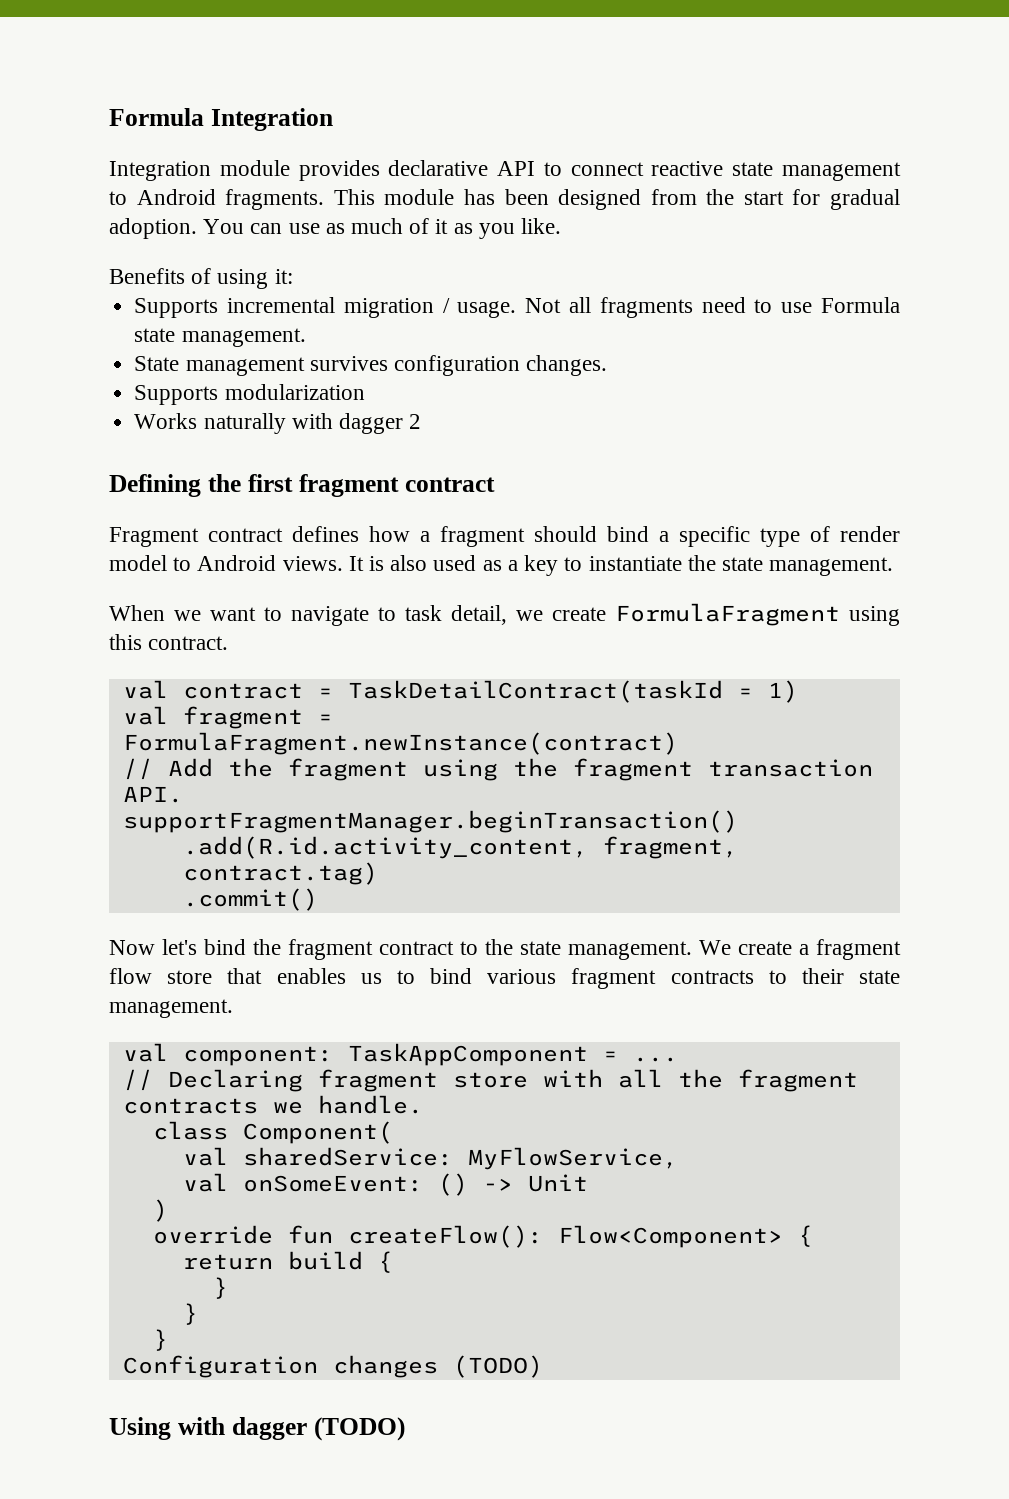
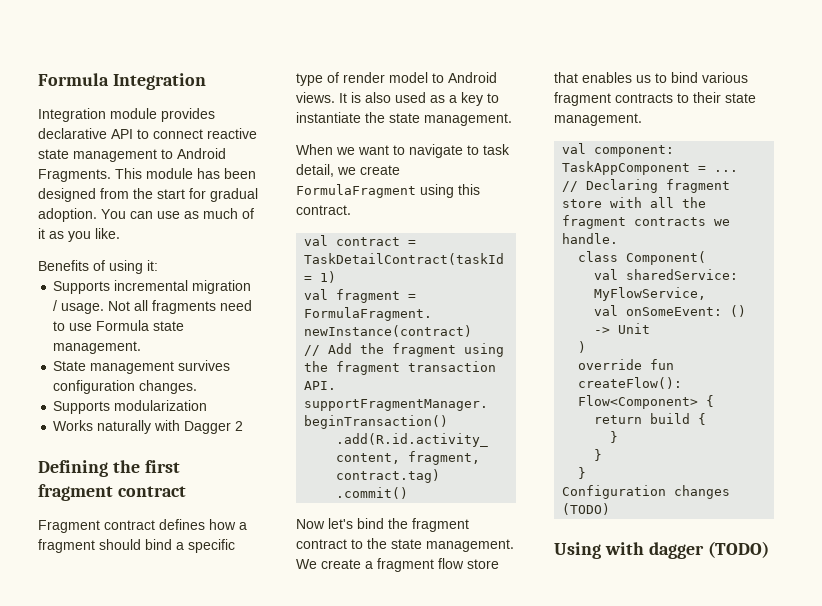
[225,189,325,210] fragments. -> [38,169,111,182] Fragments.
[338,413,403,434] dagger -> [184,421,232,434] Dagger

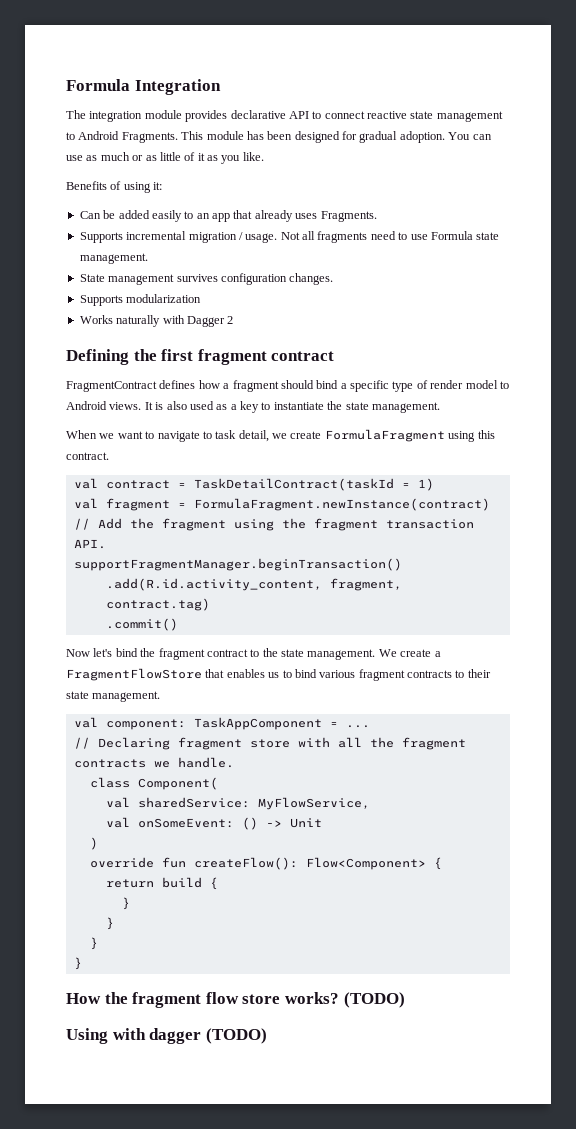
[38,108,106,122] Integration -> [66,110,143,122] The integration
[100,188,185,199] from the start -> (340, 137) none
(238, 213) none -> [132,152,181,161] or as little
(158, 265) none -> [79,210,377,222] // Can be added easily to an app that already uses Fragments.
[38,520,155,533] Fragment contract -> [66,381,157,392] FragmentContract
[377,558,499,572] fragment flow store -> [66,668,202,681] FragmentFlowStore
[562,485,731,499] Configuration changes -> [73,957,82,970] [66,992,339,1008] } // How the fragment flow store works?

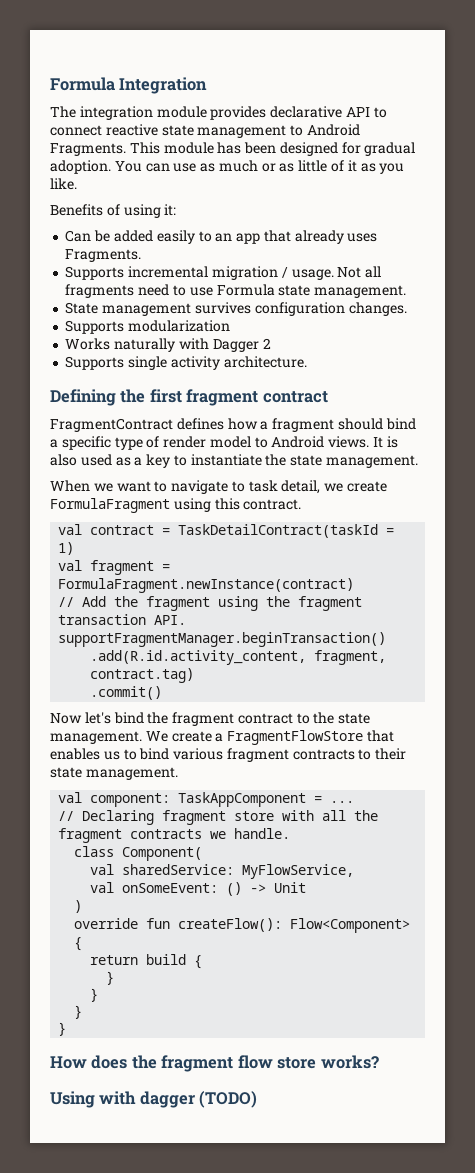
(234, 320) none -> [65,356,307,370] // Supports single activity architecture.
(101, 998) none -> [91,1055,128,1069] does
[343,992,405,1008] (TODO) -> (379, 1062) none

